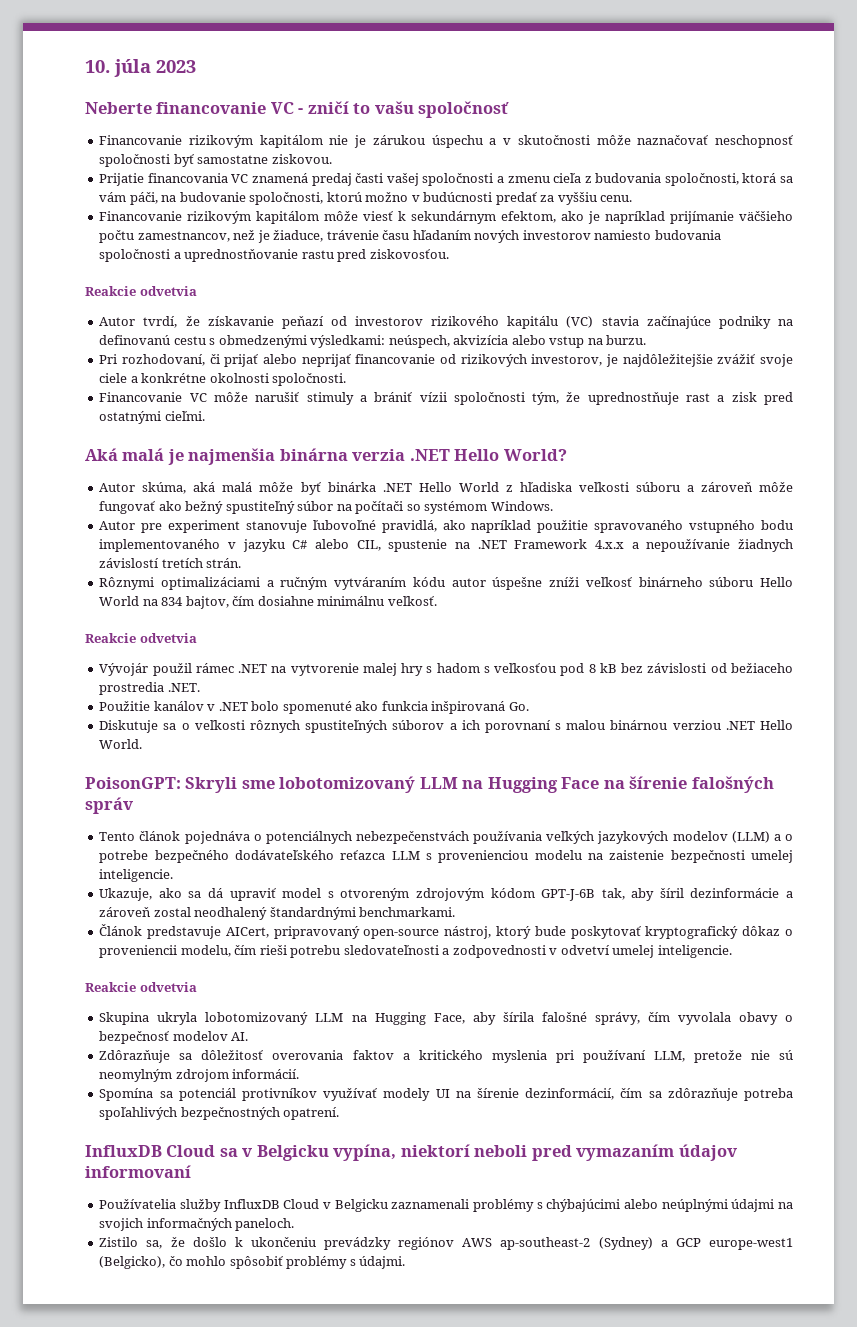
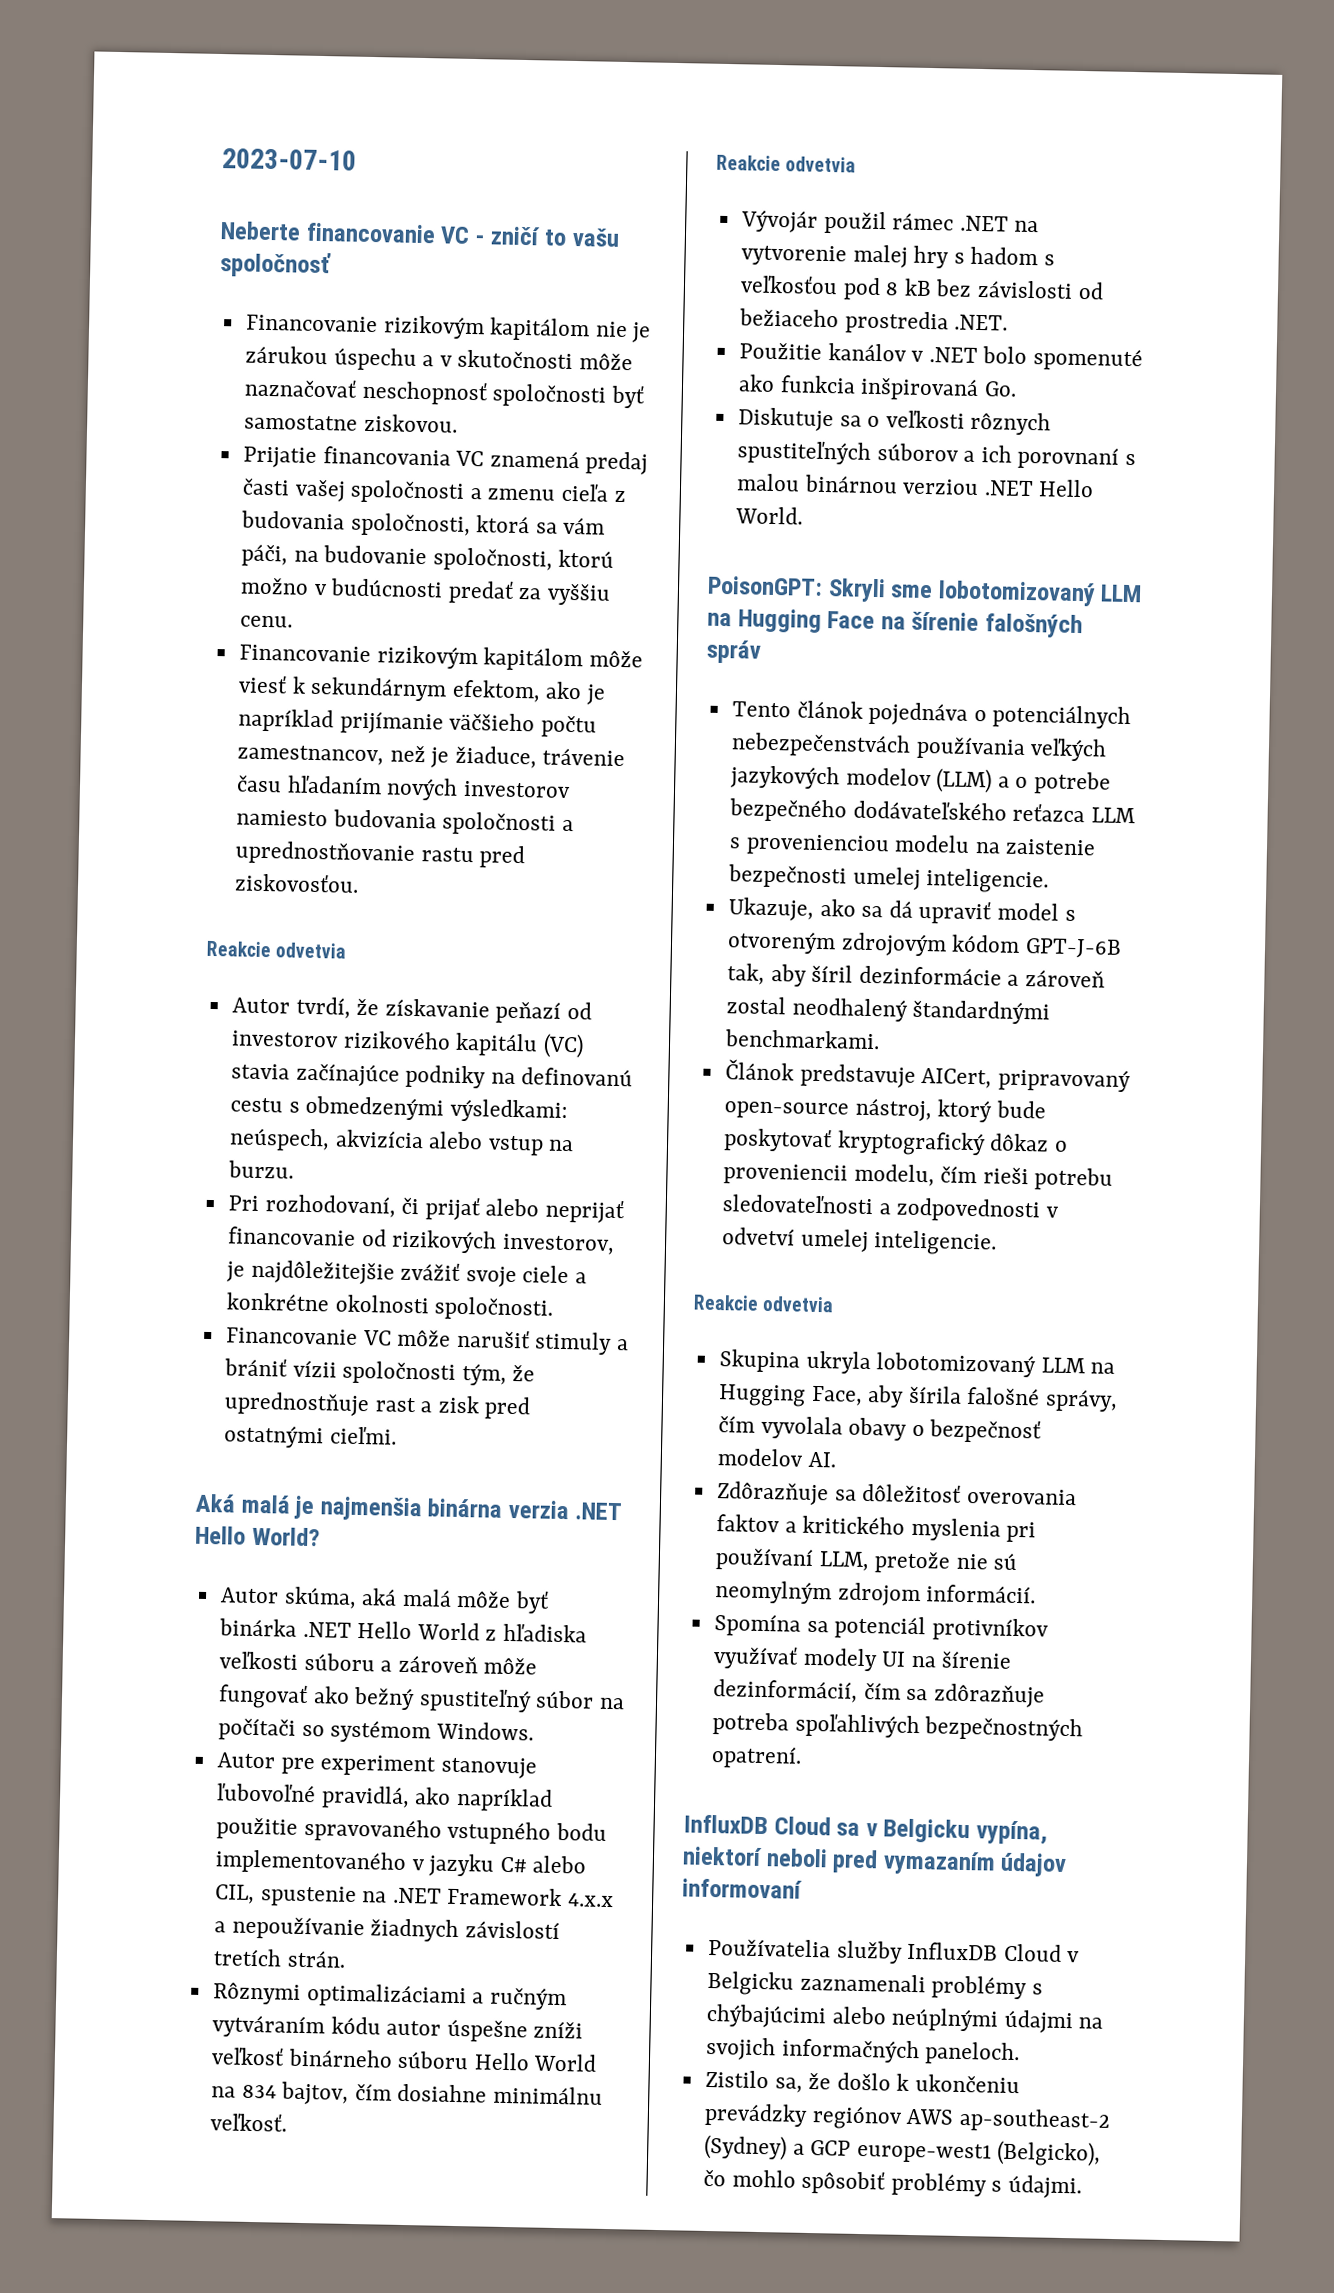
[85,59,196,77] 10. júla 2023 -> [222,148,357,171] 2023-07-10

